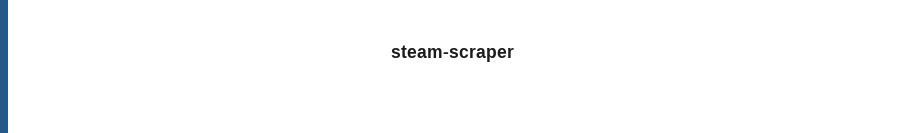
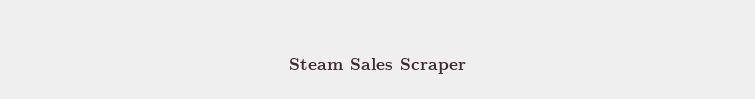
[390,45,514,62] steam-scraper -> [289,58,466,74] Steam Sales Scraper

